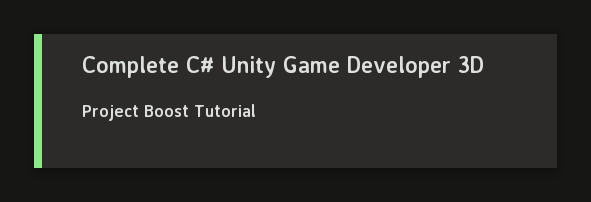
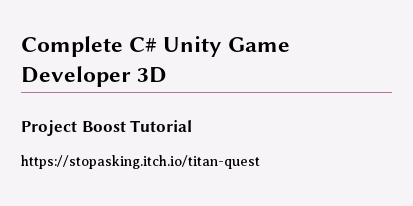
(256, 110) none -> [21,155,260,169] // https://stopasking.itch.io/titan-quest

